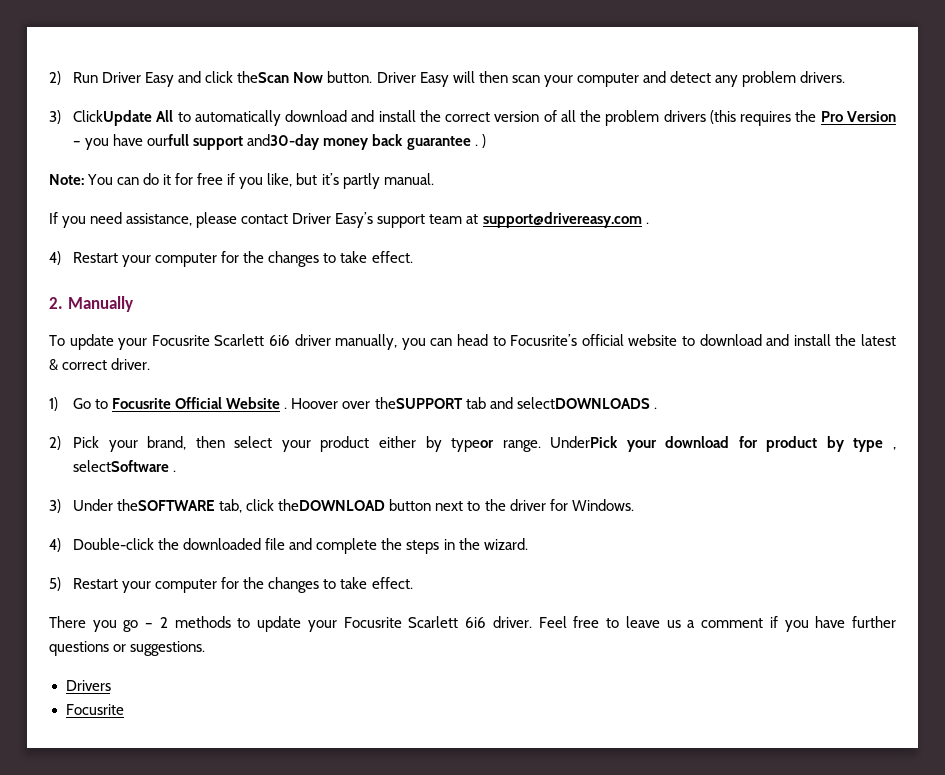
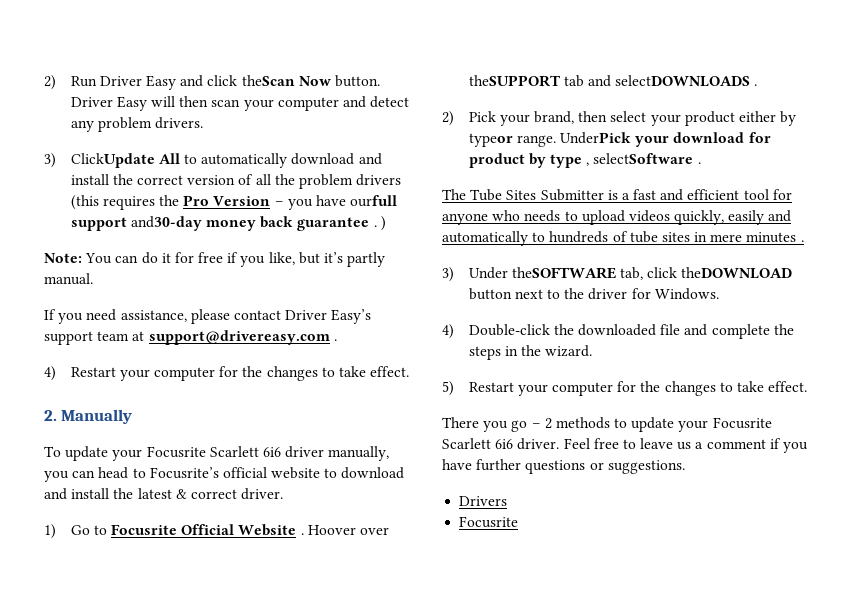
(177, 471) none -> [442,189,792,201] [442,210,792,225] [442,231,804,246] // The Tube Sites Submitter is a fast and efficient tool for anyone who needs to upload videos quickly, easily and automatically to hundreds of tube sites in mere minutes .

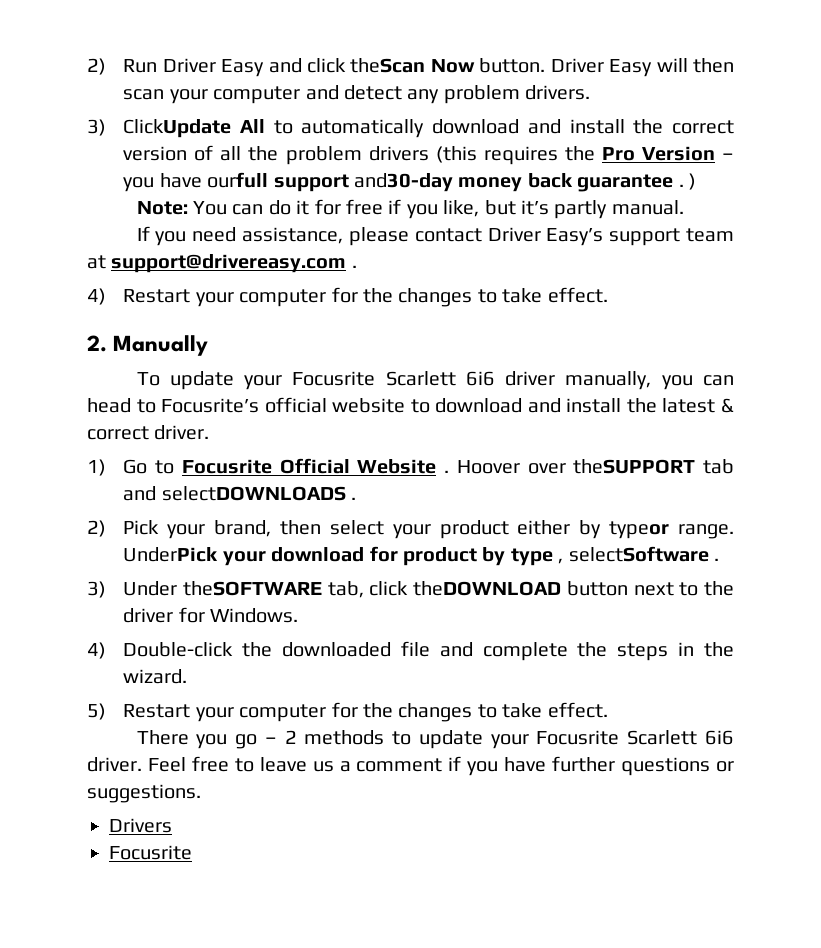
[442,189,792,201] [442,210,792,225] [442,231,804,246] // The Tube Sites Submitter is a fast and efficient tool for anyone who needs to upload videos quickly, easily and automatically to hundreds of tube sites in mere minutes . -> (719, 559) none

